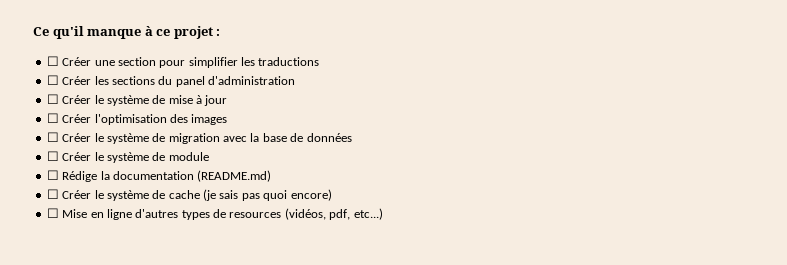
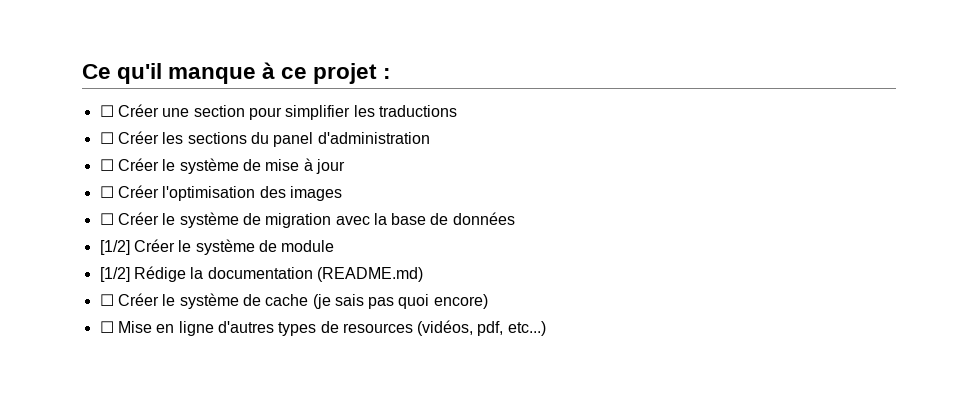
[46,151,59,161] ☐ -> [99,240,130,255] [1/2]
[46,170,59,180] ☐ -> [99,267,130,282] [1/2]

